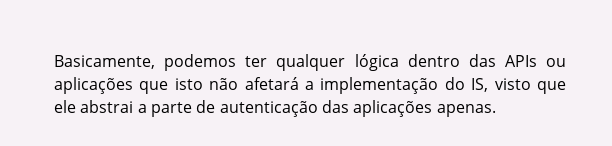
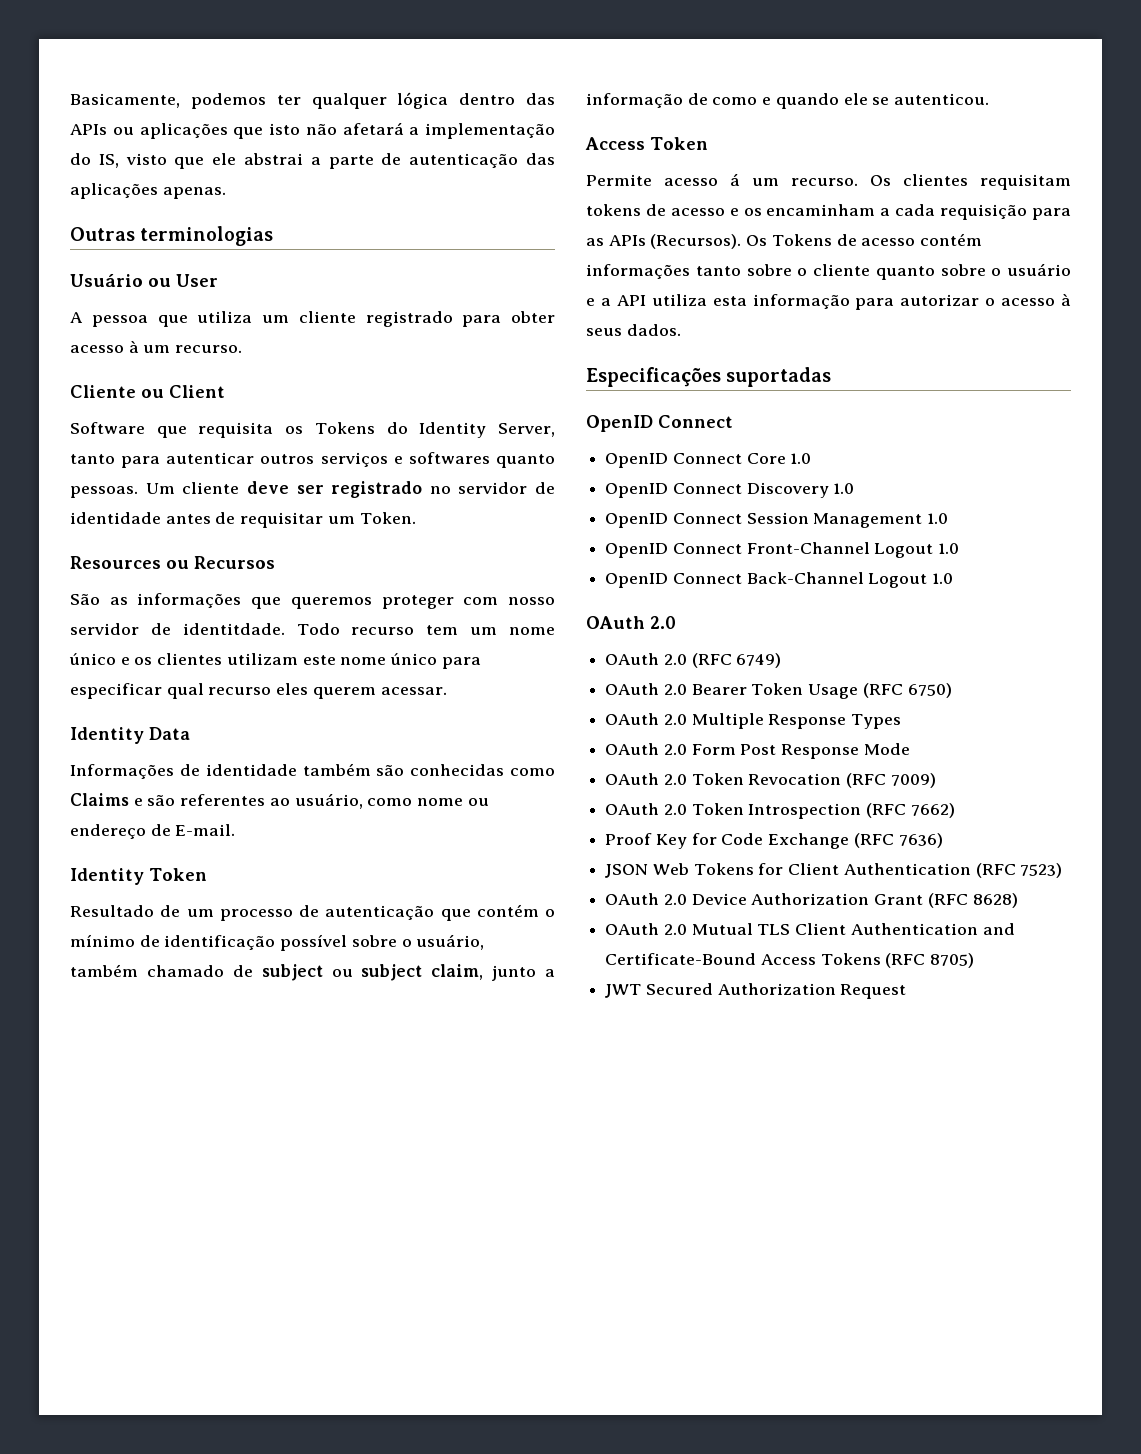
(496, 110) none -> [70,226,274,246] [70,273,218,287] [70,311,555,327] [70,340,243,353] [70,385,225,398] [70,422,555,438] [70,452,555,468] [70,481,555,498] [70,512,416,528] [70,556,275,569] [70,593,555,609] [70,623,555,635] [69,653,481,669] [70,683,447,699] [70,727,190,744] [70,763,555,779] [70,793,489,809] [70,824,236,839] [70,868,207,885] [70,904,555,921] [70,934,485,951] [70,964,555,981] [586,93,990,109] [585,137,708,150] [586,173,1071,190] [586,204,1071,220] [586,233,983,249] [586,263,1071,280] [586,293,1071,310] [586,324,681,336] [586,367,832,387] [586,415,733,432] [605,453,812,468] [605,482,855,498] [605,512,949,528] [605,542,960,558] [605,572,954,588] [586,616,676,629] [605,653,782,668] [605,683,952,699] [605,713,902,729] [605,743,910,759] [605,773,936,788] [605,803,955,819] [605,833,943,849] [605,863,1063,878] [605,893,1018,908] [605,923,1015,935] [605,953,975,968] [605,983,907,999] // Outras terminologias // Usuário ou User // A pessoa que utiliza um cliente registrado para obter acesso à um recurso. // Cliente ou Client // Software que requisita os Tokens do Identity Server, tanto para autenticar outros serviços e softwares quanto pessoas. Um cliente deve ser registrado no servidor de identidade antes de requisitar um Token. // Resources ou Recursos // São as informações que queremos proteger com nosso servidor de identitdade. Todo recurso tem um nome único e os clientes utilizam este nome único para especificar qual recurso eles querem acessar. // Identity Data // Informações de identidade também são conhecidas como Claims e são referentes ao usuário, como nome ou endereço de E-mail. // Identity Token // Resultado de um processo de autenticação que contém o mínimo de identificação possível sobre o usuário, também chamado de subject ou subject claim, junto a informação de como e quando ele se autenticou. // Access Token // Permite acesso á um recurso. Os clientes requisitam tokens de acesso e os encaminham a cada requisição para as APIs (Recursos). Os Tokens de acesso contém informações tanto sobre o cliente quanto sobre o usuário e a API utiliza esta informação para autorizar o acesso à seus dados. // Especificações suportadas // OpenID Connect // OpenID Connect Core 1.0 // OpenID Connect Discovery 1.0 // OpenID Connect Session Management 1.0 // OpenID Connect Front-Channel Logout 1.0 // OpenID Connect Back-Channel Logout 1.0 // OAuth 2.0 // OAuth 2.0 (RFC 6749) // OAuth 2.0 Bearer Token Usage (RFC 6750) // OAuth 2.0 Multiple Response Types // OAuth 2.0 Form Post Response Mode // OAuth 2.0 Token Revocation (RFC 7009) // OAuth 2.0 Token Introspection (RFC 7662) // Proof Key for Code Exchange (RFC 7636) // JSON Web Tokens for Client Authentication (RFC 7523) // OAuth 2.0 Device Authorization Grant (RFC 8628) // OAuth 2.0 Mutual TLS Client Authentication and Certificate-Bound Access Tokens (RFC 8705) // JWT Secured Authorization Request

